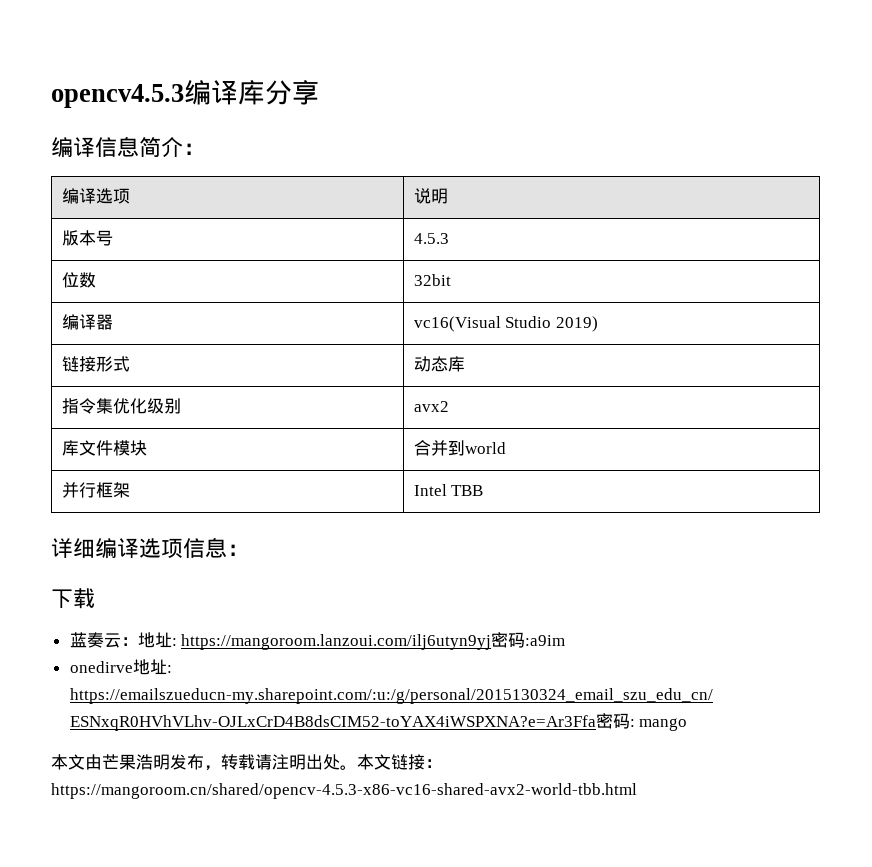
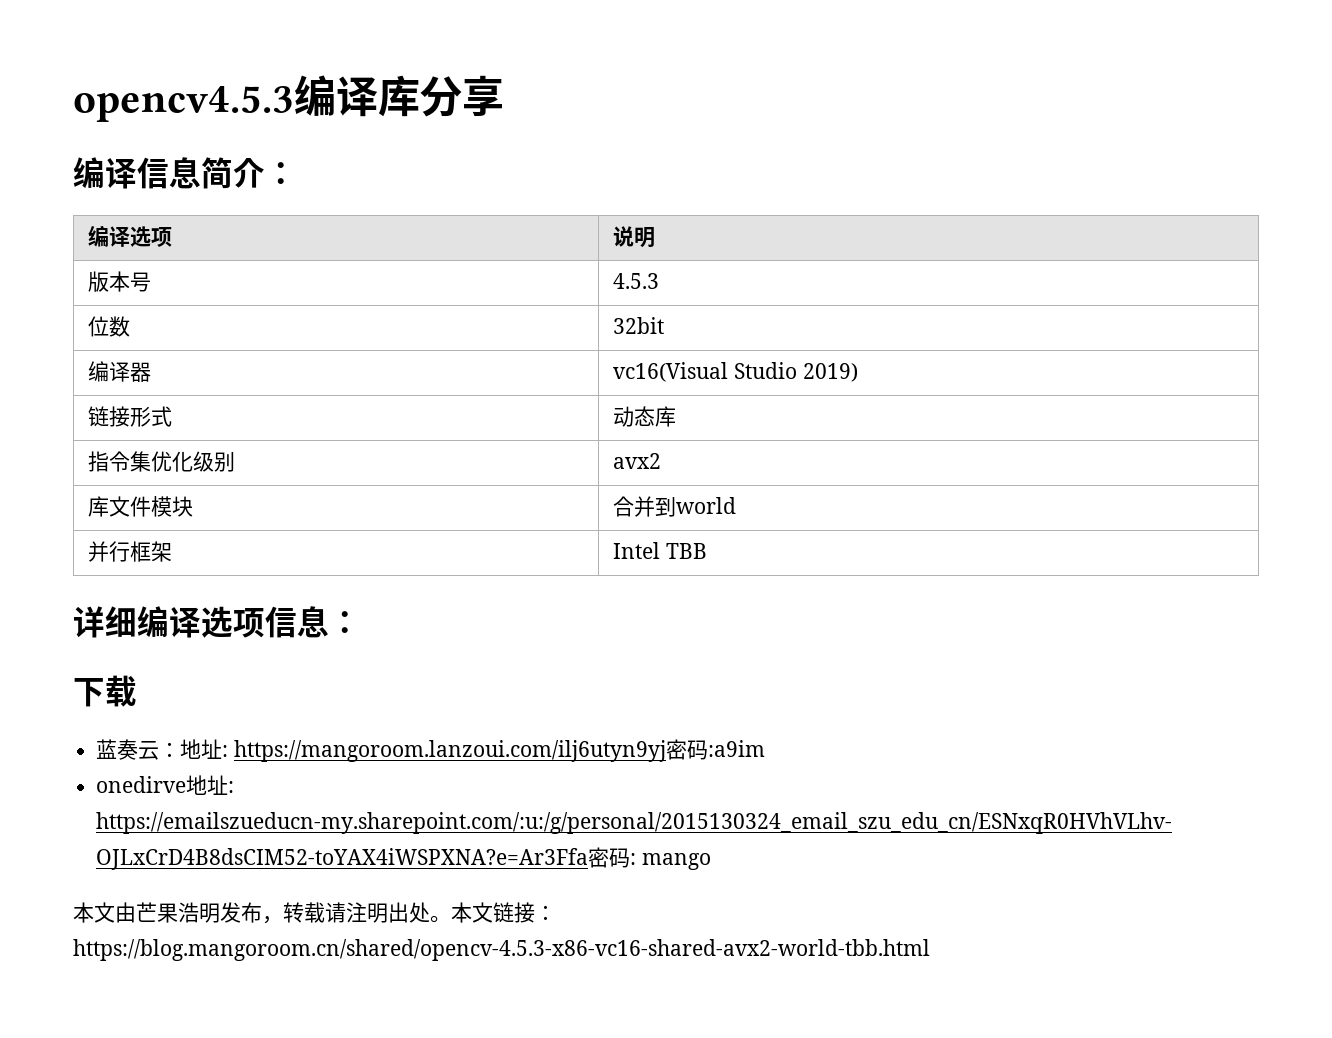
[51,783,637,799] https://mangoroom.cn/shared/opencv-4.5.3-x86-vc16-shared-avx2-world-tbb.html -> [73,939,930,961] https://blog.mangoroom.cn/shared/opencv-4.5.3-x86-vc16-shared-avx2-world-tbb.html

